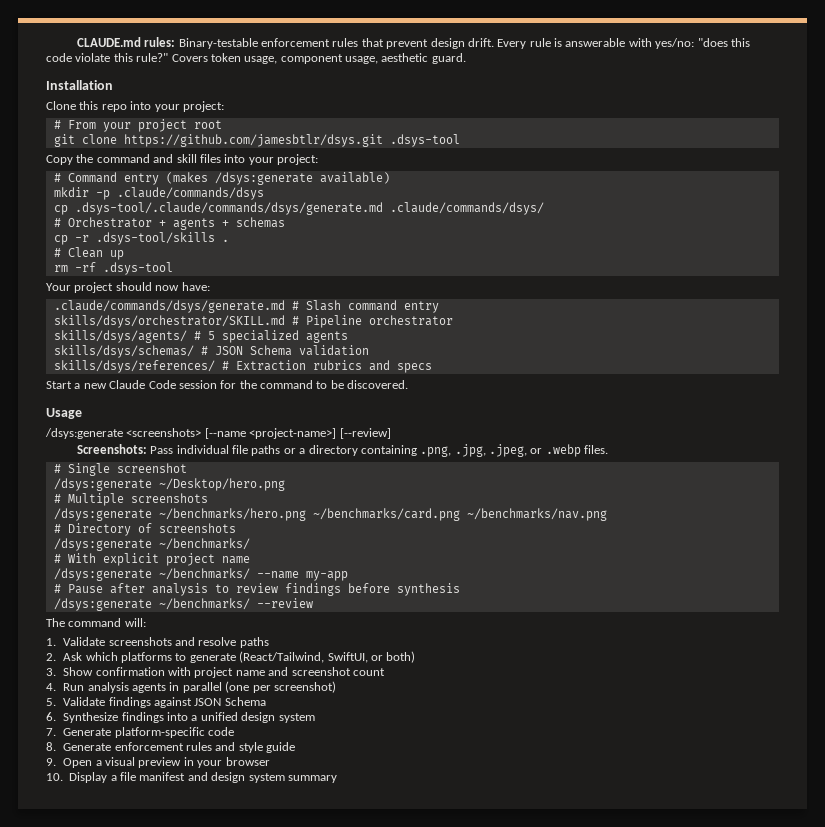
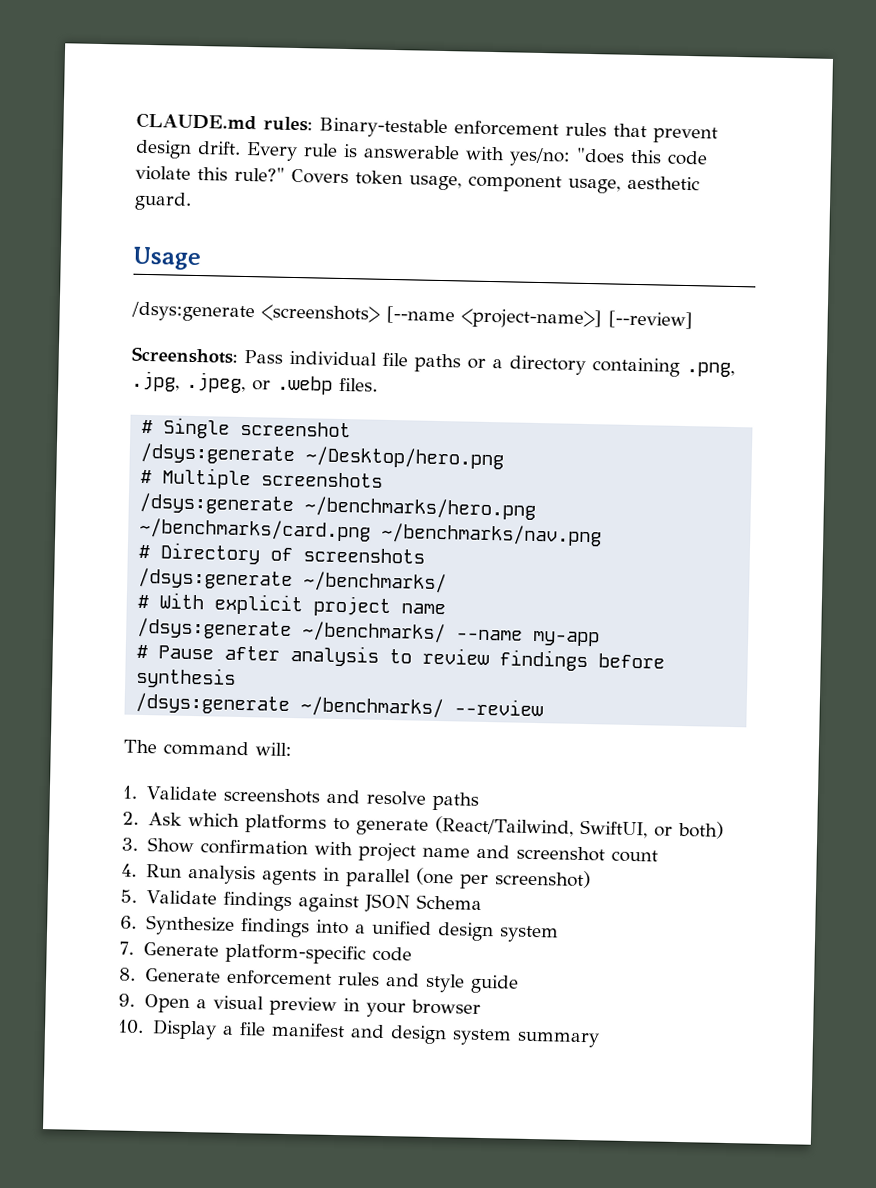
[46,80,113,90] [46,101,224,112] [53,119,222,132] [53,134,460,147] [46,154,318,165] [53,172,390,185] [53,187,264,200] [53,202,544,215] [53,217,285,230] [53,232,229,245] [53,247,124,260] [53,262,173,275] [46,282,210,293] [53,300,439,313] [53,315,453,328] [53,330,348,343] [53,345,369,358] [53,360,432,373] [46,380,409,389] // Installation // Clone this repo into your project: // # From your project root // git clone https://github.com/jamesbtlr/dsys.git .dsys-tool // Copy the command and skill files into your project: // # Command entry (makes /dsys:generate available) // mkdir -p .claude/commands/dsys // cp .dsys-tool/.claude/commands/dsys/generate.md .claude/commands/dsys/ // # Orchestrator + agents + schemas // cp -r .dsys-tool/skills . // # Clean up // rm -rf .dsys-tool // Your project should now have: // .claude/commands/dsys/generate.md # Slash command entry // skills/dsys/orchestrator/SKILL.md # Pipeline orchestrator // skills/dsys/agents/ # 5 specialized agents // skills/dsys/schemas/ # JSON Schema validation // skills/dsys/references/ # Extraction rubrics and specs // Start a new Claude Code session for the command to be discovered. -> (192, 201) none

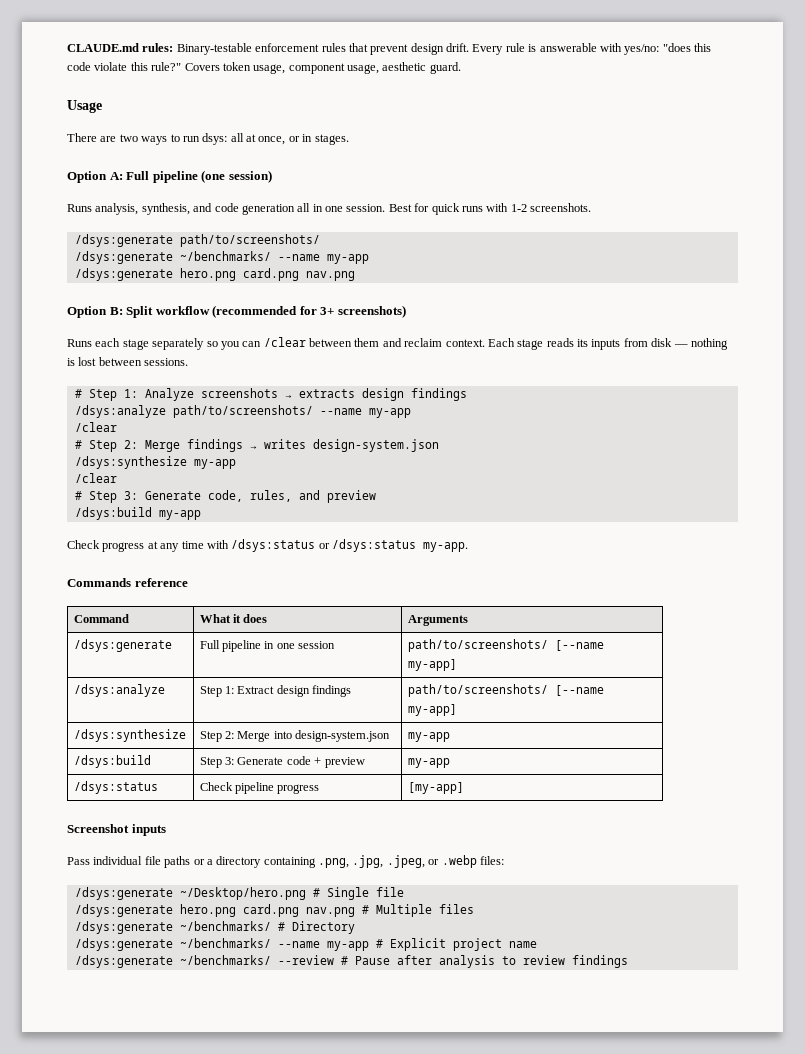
[131,301,693,330] [131,346,238,364] /dsys:generate <screenshots> [--name <project-name>] [--review] // Screenshots: -> [67,133,349,145] [67,170,272,183] [67,203,591,215] [74,234,320,247] [74,251,369,264] [74,268,355,281] [67,305,406,318] [67,337,728,350] [67,357,189,366] [74,388,467,401] [74,405,411,418] [74,422,117,432] [74,439,439,452] [74,456,236,469] [74,473,117,483] [74,490,376,503] [74,507,201,520] [67,539,468,552] [67,578,188,587] [73,614,129,623] [199,614,268,623] [407,615,468,626] [73,639,172,652] [199,640,336,652] [407,639,604,652] [407,659,457,671] [73,684,165,697] [199,685,352,697] [407,684,604,697] [407,704,457,716] [73,729,186,742] [199,730,391,742] [407,732,450,742] [73,755,151,768] [199,756,365,768] [407,758,450,768] [73,781,158,794] [199,782,320,794] [407,782,464,794] [67,824,166,836] There are two ways to run dsys: all at once, or in stages. // Option A: Full pipeline (one session) // Runs analysis, synthesis, and code generation all in one session. Best for quick runs with 1-2 screenshots. // /dsys:generate path/to/screenshots/ // /dsys:generate ~/benchmarks/ --name my-app // /dsys:generate hero.png card.png nav.png // Option B: Split workflow (recommended for 3+ screenshots) // Runs each stage separately so you can /clear between them and reclaim context. Each stage reads its inputs from disk — nothing is lost between sessions. // # Step 1: Analyze screenshots → extracts design findings // /dsys:analyze path/to/screenshots/ --name my-app // /clear // # Step 2: Merge findings → writes design-system.json // /dsys:synthesize my-app // /clear // # Step 3: Generate code, rules, and preview // /dsys:build my-app // Check progress at any time with /dsys:status or /dsys:status my-app. // Commands reference // Command | What it does | Arguments // /dsys:generate | Full pipeline in one session | path/to/screenshots/ [--name my-app] // /dsys:analyze | Step 1: Extract design findings | path/to/screenshots/ [--name my-app] // /dsys:synthesize | Step 2: Merge into design-system.json | my-app // /dsys:build | Step 3: Generate code + preview | my-app // /dsys:status | Check pipeline progress | [my-app] // Screenshot inputs //
[339,377,378,392] [141,417,352,439] [140,442,505,470] [140,467,384,490] [139,492,537,520] [139,517,603,547] [138,542,426,565] [138,567,448,594] [137,592,304,616] files. // # Single screenshot // /dsys:generate ~/Desktop/hero.png // # Multiple screenshots // /dsys:generate ~/benchmarks/hero.png ~/benchmarks/card.png ~/benchmarks/nav.png // # Directory of screenshots // /dsys:generate ~/benchmarks/ // # With explicit -> [479,856,504,865] [74,887,404,900] [74,904,474,917] [74,921,355,934] [74,938,446,951] files: // /dsys:generate ~/Desktop/hero.png # Single file // /dsys:generate hero.png card.png nav.png # Multiple files // /dsys:generate ~/benchmarks/ # Directory // /dsys:generate ~/benchmarks/ --name my-app # Explicit
[456,629,601,647] --name my-app // -> [277,955,334,965] --review
[598,653,666,669] [136,666,237,689] [135,692,545,719] [123,739,292,757] [122,785,480,811] [122,811,725,839] [121,837,658,863] [121,863,591,890] [120,889,483,913] [120,915,559,943] [119,941,412,965] [119,967,519,994] [118,993,481,1018] [117,1019,600,1048] before synthesis // /dsys:generate ~/benchmarks/ --review // The command will: // 1. Validate screenshots and resolve paths // 2. Ask which platforms to generate (React/Tailwind, SwiftUI, or both) // 3. Show confirmation with project name and screenshot count // 4. Run analysis agents in parallel (one per screenshot) // 5. Validate findings against JSON Schema // 6. Synthesize findings into a unified design system // 7. Generate platform-specific code // 8. Generate enforcement rules and style guide // 9. Open a visual preview in your browser // 10. Display a file manifest and design system summary -> (628, 961) none

